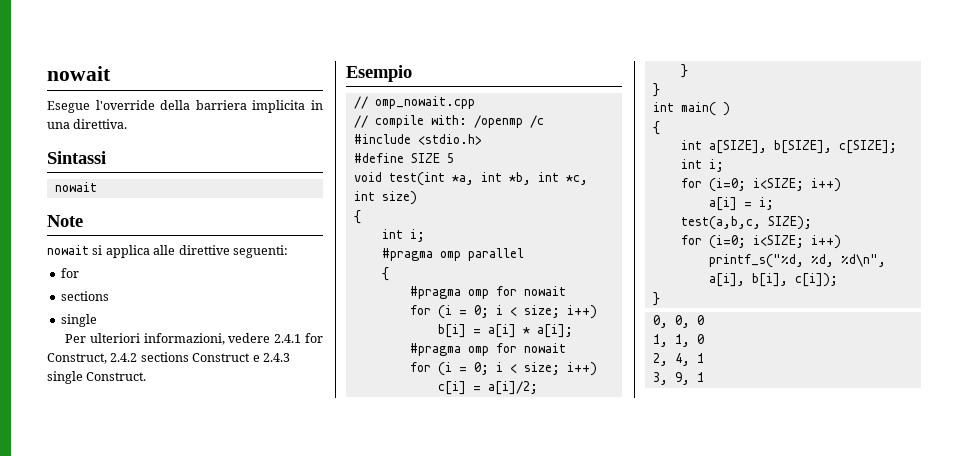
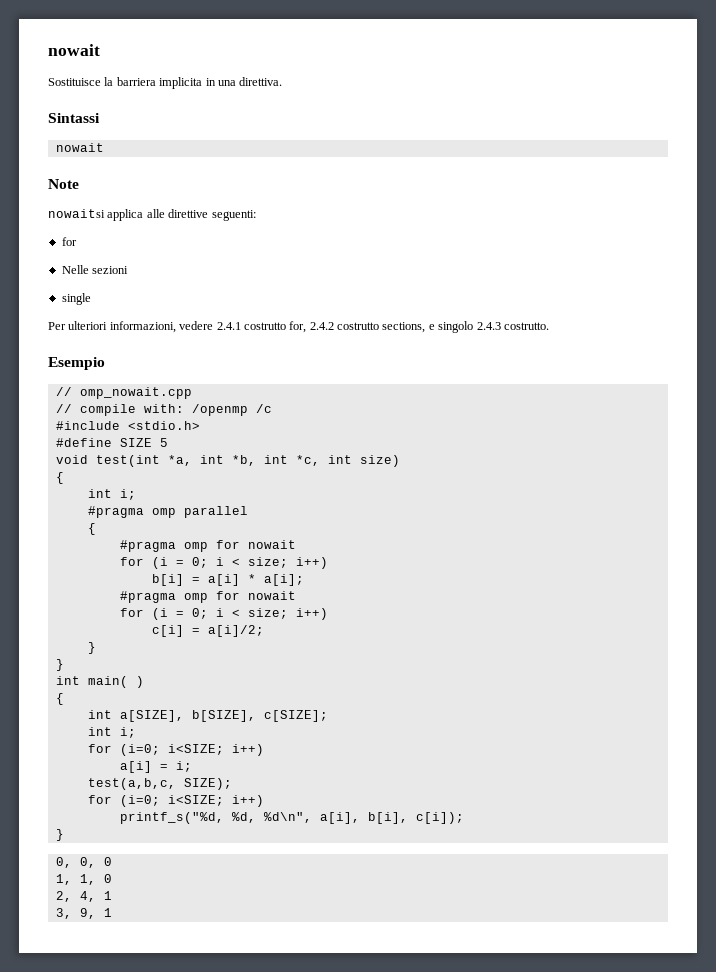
[47,66,111,81] [47,100,191,113] nowait // Esegue l'override della -> [48,44,100,56] [48,77,114,86] nowait // Sostituisce la
[47,245,103,255] nowait si -> [48,209,105,218] nowaitsi
[60,291,109,301] sections -> [61,265,129,274] Nelle sezioni
[305,333,323,343] [47,352,290,364] [47,371,147,384] for Construct, 2.4.2 sections Construct e 2.4.3 single Construct. -> [243,321,549,333] costrutto for, 2.4.2 costrutto sections, e singolo 2.4.3 costrutto.

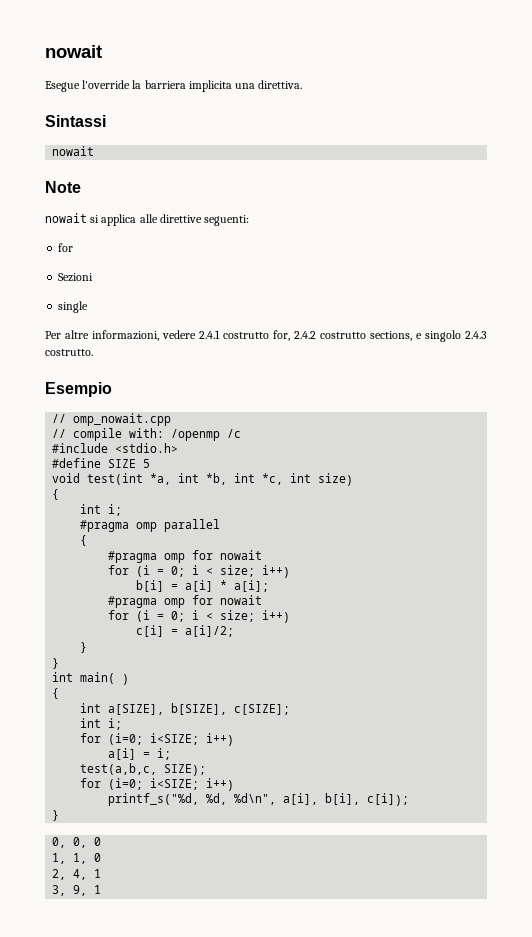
[48,44,100,56] [48,78,101,86] nowait // Sostituisce -> [45,45,102,58] [45,80,131,92] nowait // Esegue l'override
[205,78,216,86] in -> (232, 86) none
[48,209,105,218] nowaitsi -> [45,213,100,223] nowait si
[61,265,129,274] Nelle sezioni -> [58,273,94,282] Sezioni
[68,321,108,330] ulteriori -> [65,330,89,339] altre

